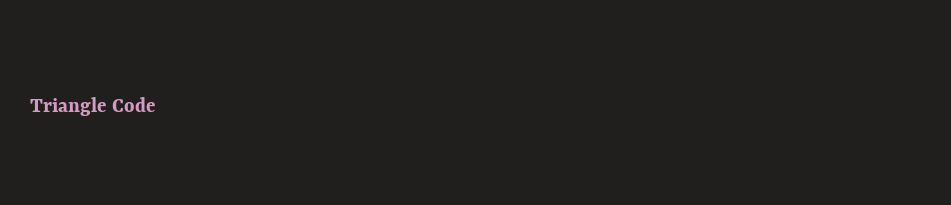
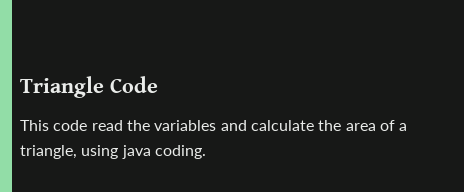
(155, 104) none -> [20,120,408,131] [20,145,206,159] // This code read the variables and calculate the area of a triangle, using java coding.

